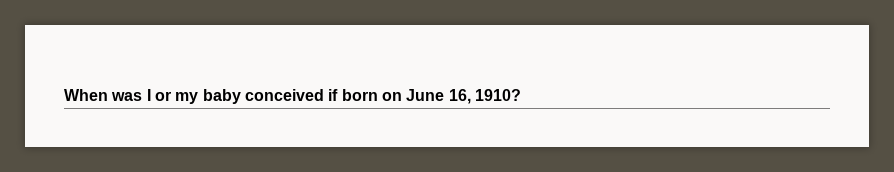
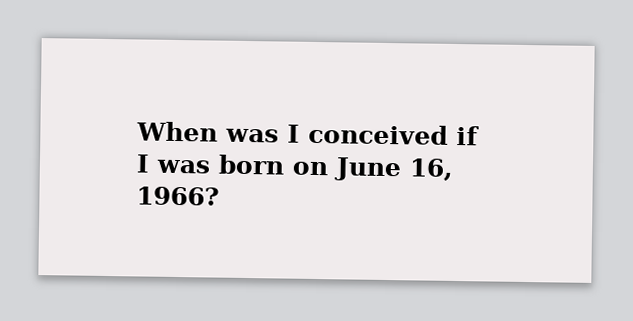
[154,89,339,104] or my baby conceived if -> [308,123,480,146] [136,154,210,174] conceived if I was
[474,89,521,101] 1910? -> [136,186,220,206] 1966?

